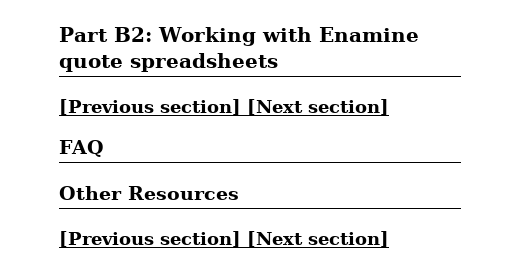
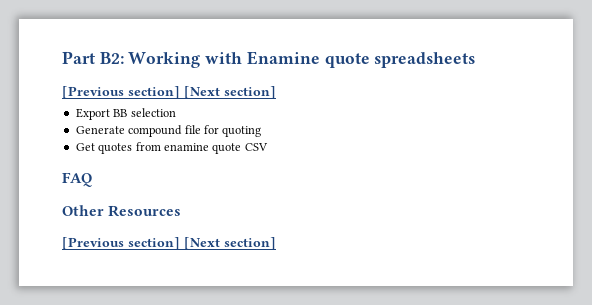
(389, 107) none -> [75,108,176,120] [75,125,262,137] [75,142,268,154] // Export BB selection // Generate compound file for quoting // Get quotes from enamine quote CSV

